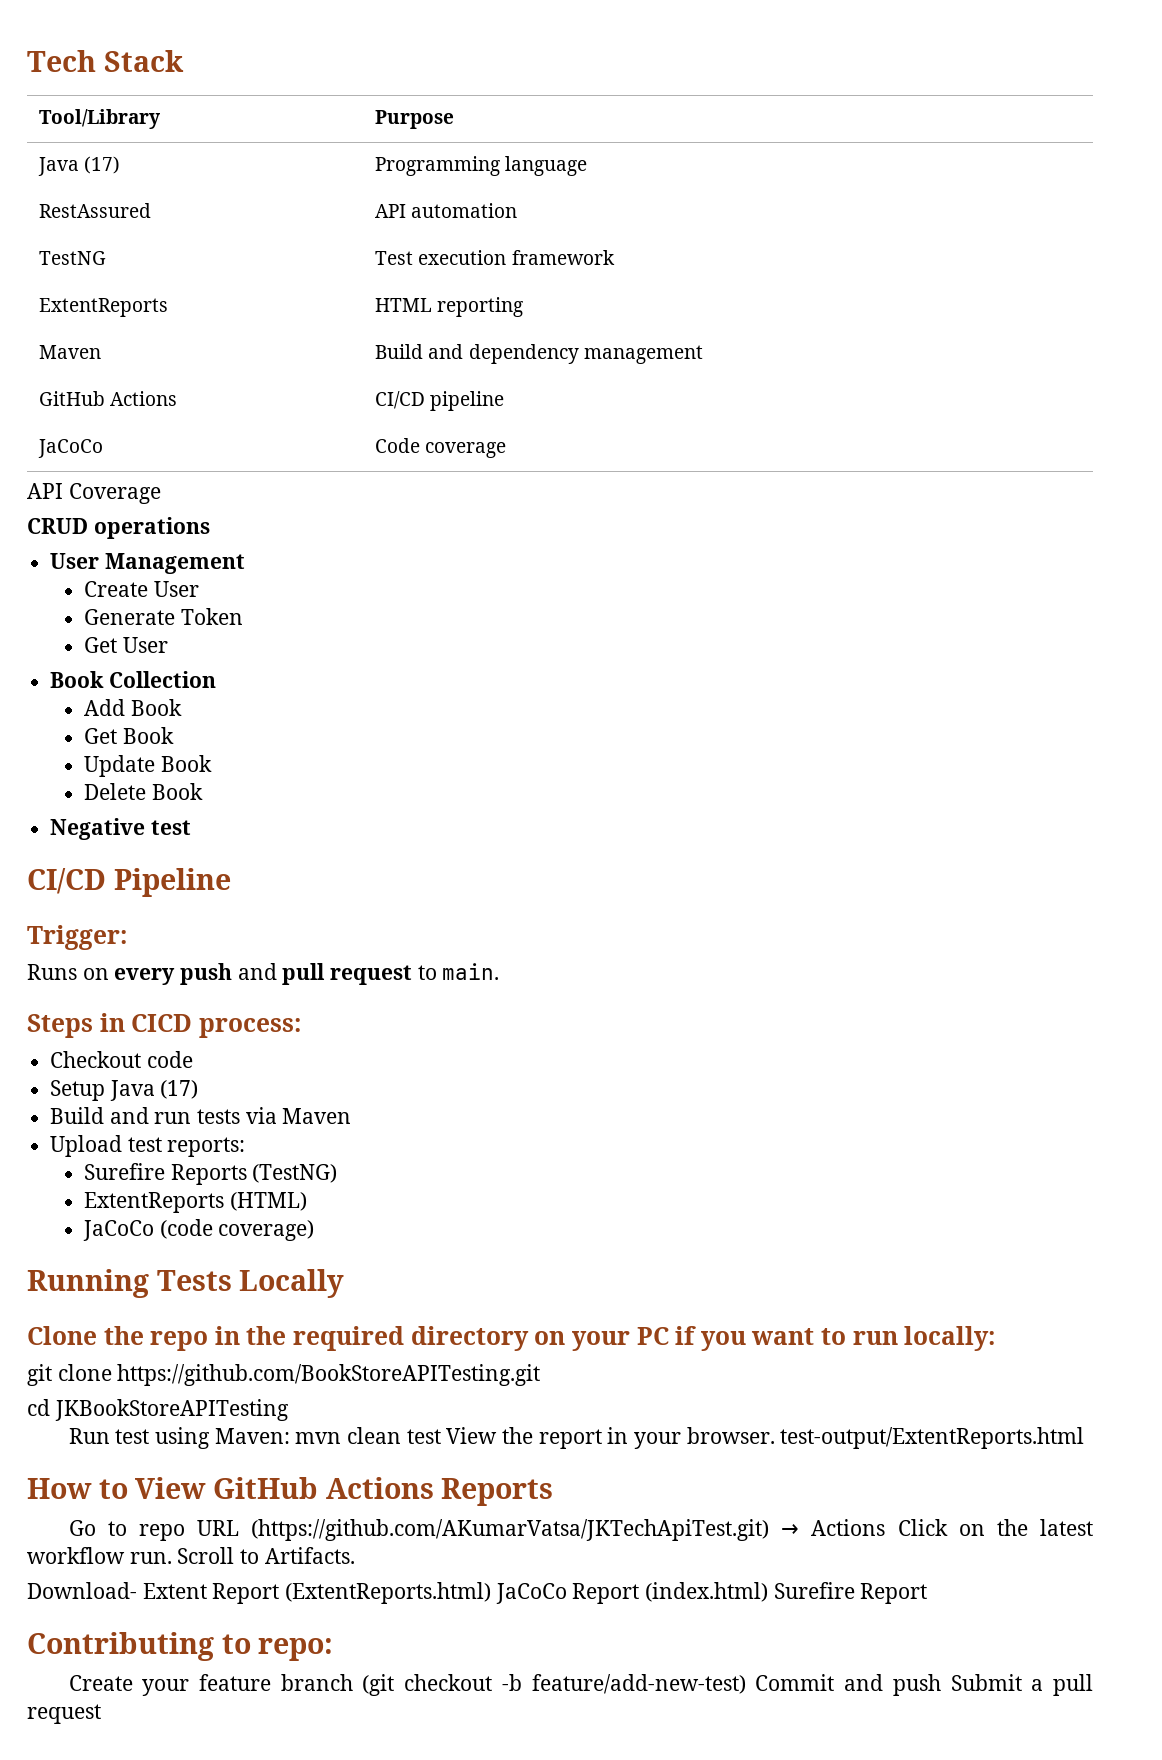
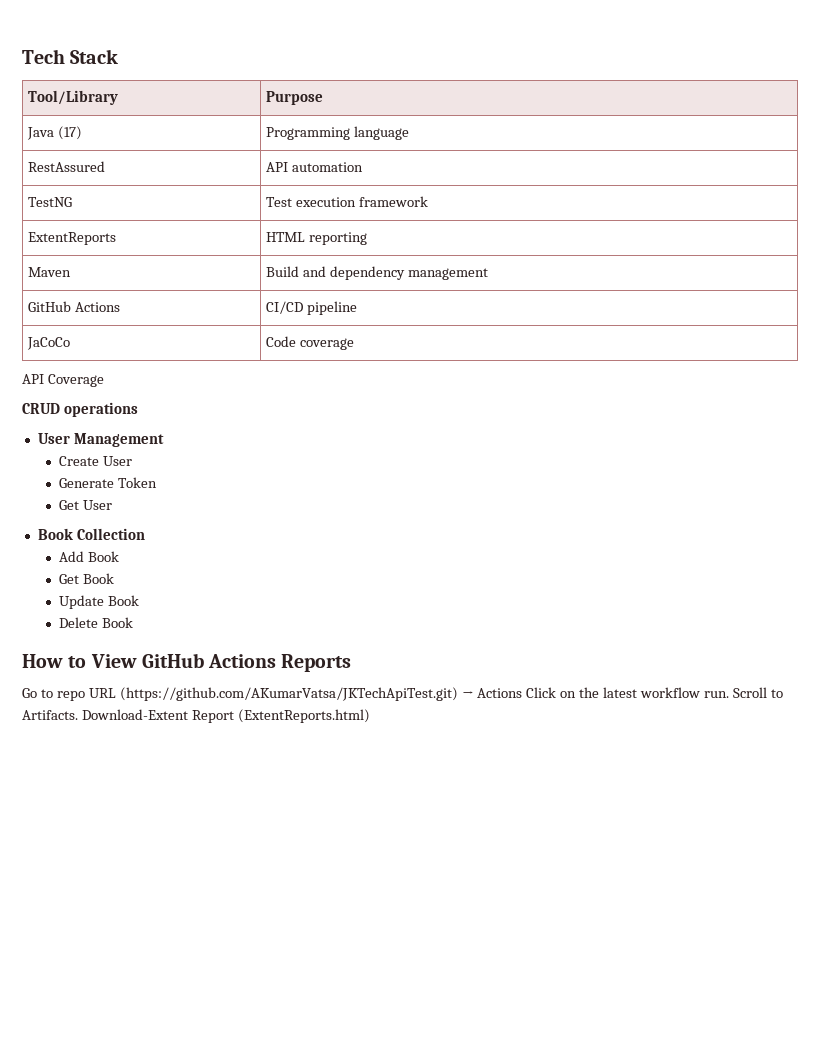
[50,818,191,840] [27,868,231,897] [27,925,127,950] [27,963,500,985] [27,1013,301,1038] [50,1051,193,1068] [50,1080,199,1101] [50,1107,352,1124] [50,1135,246,1157] [83,1163,338,1185] [83,1192,307,1213] [82,1219,315,1241] [27,1269,345,1298] [27,1326,996,1351] [27,1364,541,1386] [27,1399,289,1421] [68,1427,1085,1449] // Negative test // CI/CD Pipeline // Trigger: // Runs on every push and pull request to main. // Steps in CICD process: // Checkout code // Setup Java (17) // Build and run tests via Maven // Upload test reports: // Surefire Reports (TestNG) // ExtentReports (HTML) // JaCoCo (code coverage) // Running Tests Locally // Clone the repo in the required directory on your PC if you want to run locally: // git clone https://github.com/BookStoreAPITesting.git // cd JKBookStoreAPITesting // Run test using Maven: mvn clean test View the report in your browser. test-output/ExtentReports.html -> (133, 622) none
[27,1582,928,1604] [27,1632,334,1661] [68,1674,1094,1696] [27,1704,101,1724] // Download- Extent Report (ExtentReports.html) JaCoCo Report (index.html) Surefire Report // Contributing to repo: // Create your feature branch (git checkout -b feature/add-new-test) Commit and push Submit a pull request -> [81,709,370,723] Download-Extent Report (ExtentReports.html)

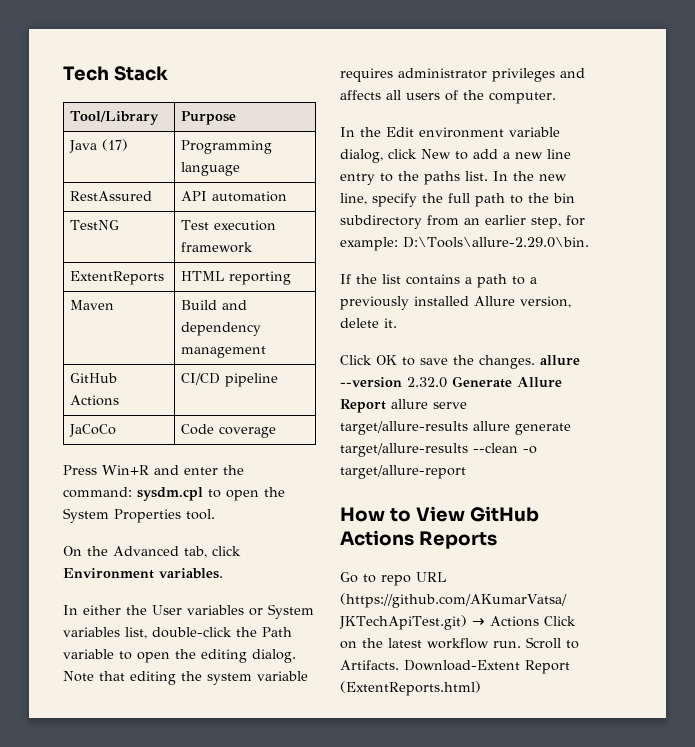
[22,374,104,387] [22,402,138,417] [37,433,164,447] [58,456,132,466] [58,477,157,488] [58,500,112,510] [37,528,145,540] [58,551,119,562] [58,573,114,584] [58,595,139,609] [58,617,133,628] API Coverage // CRUD operations // User Management // Create User // Generate Token // Get User // Book Collection // Add Book // Get Book // Update Book // Delete Book -> [63,465,244,475] [63,487,285,501] [63,508,215,523] [63,546,241,558] [63,568,223,579] [63,604,314,619] [63,627,292,639] [63,649,296,663] [63,671,308,685] [340,68,585,82] [340,90,556,104] [340,127,560,138] [340,149,571,163] [340,171,567,185] [340,193,575,207] [340,215,585,229] [340,237,589,251] [340,274,537,288] [340,296,571,310] [340,318,397,328] [340,355,580,369] [340,376,562,388] [340,399,467,413] [340,421,571,435] [340,443,537,457] [340,465,466,479] Press Win+R and enter the command: sysdm.cpl to open the System Properties tool. // On the Advanced tab, click Environment variables. // In either the User variables or System variables list, double-click the Path variable to open the editing dialog. Note that editing the system variable requires administrator privileges and affects all users of the computer. // In the Edit environment variable dialog, click New to add a new line entry to the paths list. In the new line, specify the full path to the bin subdirectory from an earlier step, for example: D:\Tools\allure-2.29.0\bin. // If the list contains a path to a previously installed Allure version, delete it. // Click OK to save the changes. allure --version 2.32.0 Generate Allure Report allure serve target/allure-results allure generate target/allure-results --clean -o target/allure-report

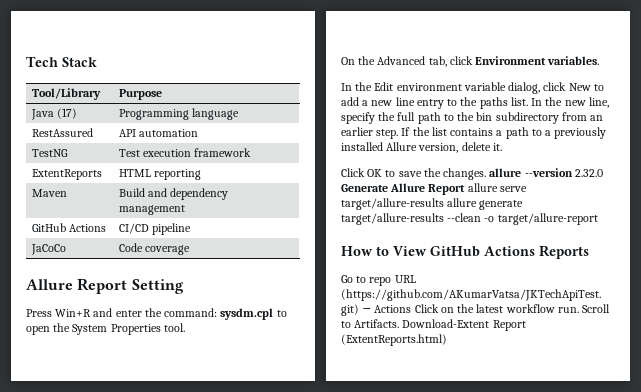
(277, 432) none -> [26,278,184,294] // Allure Report Setting
[63,604,314,619] [63,627,292,639] [63,649,296,663] [63,671,308,685] [340,68,585,82] [340,90,556,104] // In either the User variables or System variables list, double-click the Path variable to open the editing dialog. Note that editing the system variable requires administrator privileges and affects all users of the computer. -> (600, 60) none
[531,215,585,229] [340,237,589,251] step, for example: D:\Tools\allure-2.29.0\bin. // -> [376,129,399,139] step.

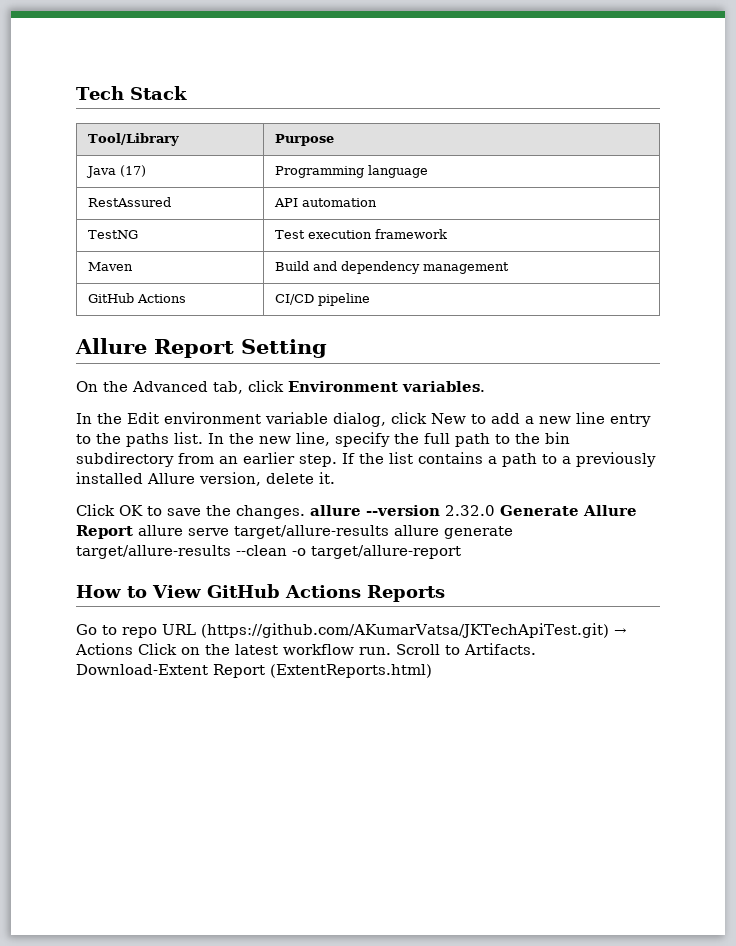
[31,169,102,180] [118,169,201,180] // ExtentReports | HTML reporting -> (447, 234) none
[30,244,66,255] [118,243,190,255] // JaCoCo | Code coverage -> (370, 299) none
[26,308,287,320] [26,323,185,335] // Press Win+R and enter the command: sysdm.cpl to open the System Properties tool. -> (327, 348) none

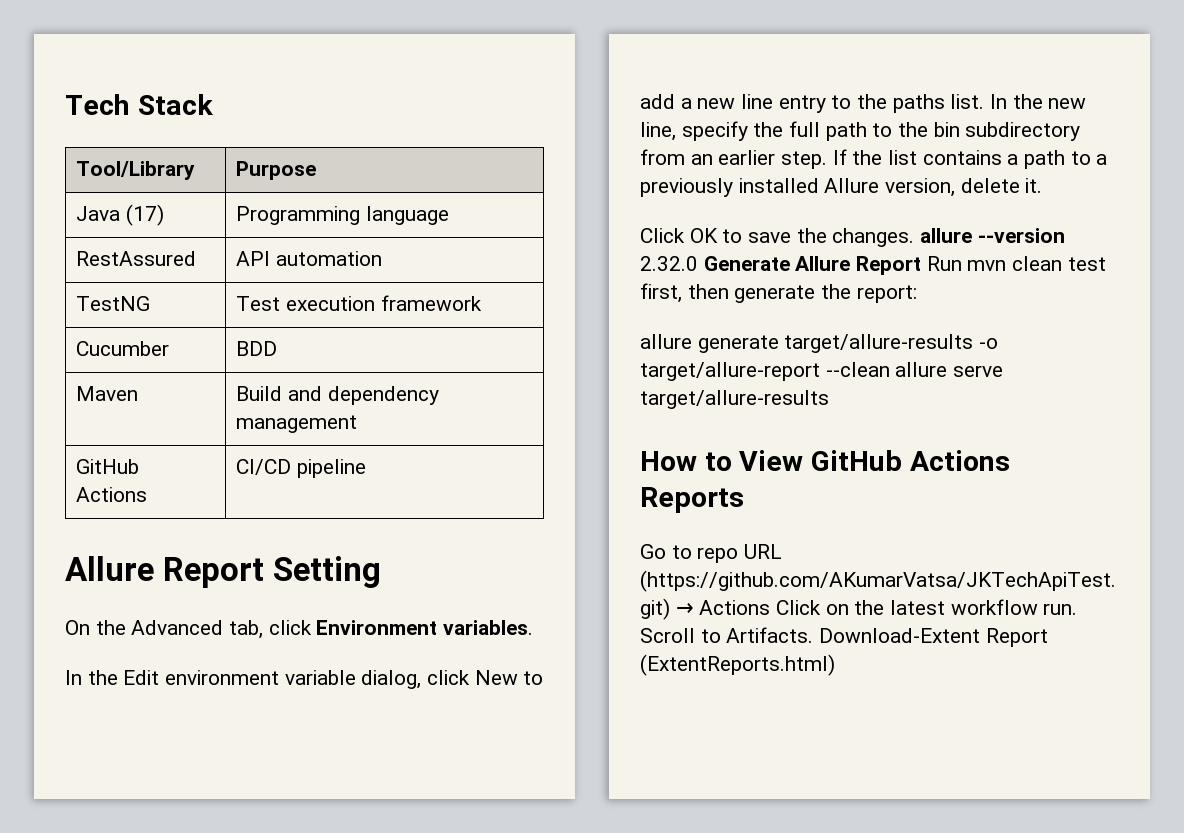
(447, 234) none -> [76,341,170,356] [236,341,278,356] // Cucumber | BDD
[138,525,513,539] [76,545,461,559] allure serve target/allure-results allure generate target/allure-results --clean -o target/allure-report -> [926,256,1106,271] [640,283,917,303] [640,334,999,353] [640,362,1004,381] [640,390,829,409] Run mvn clean test first, then generate the report: // allure generate target/allure-results -o target/allure-report --clean allure serve target/allure-results

